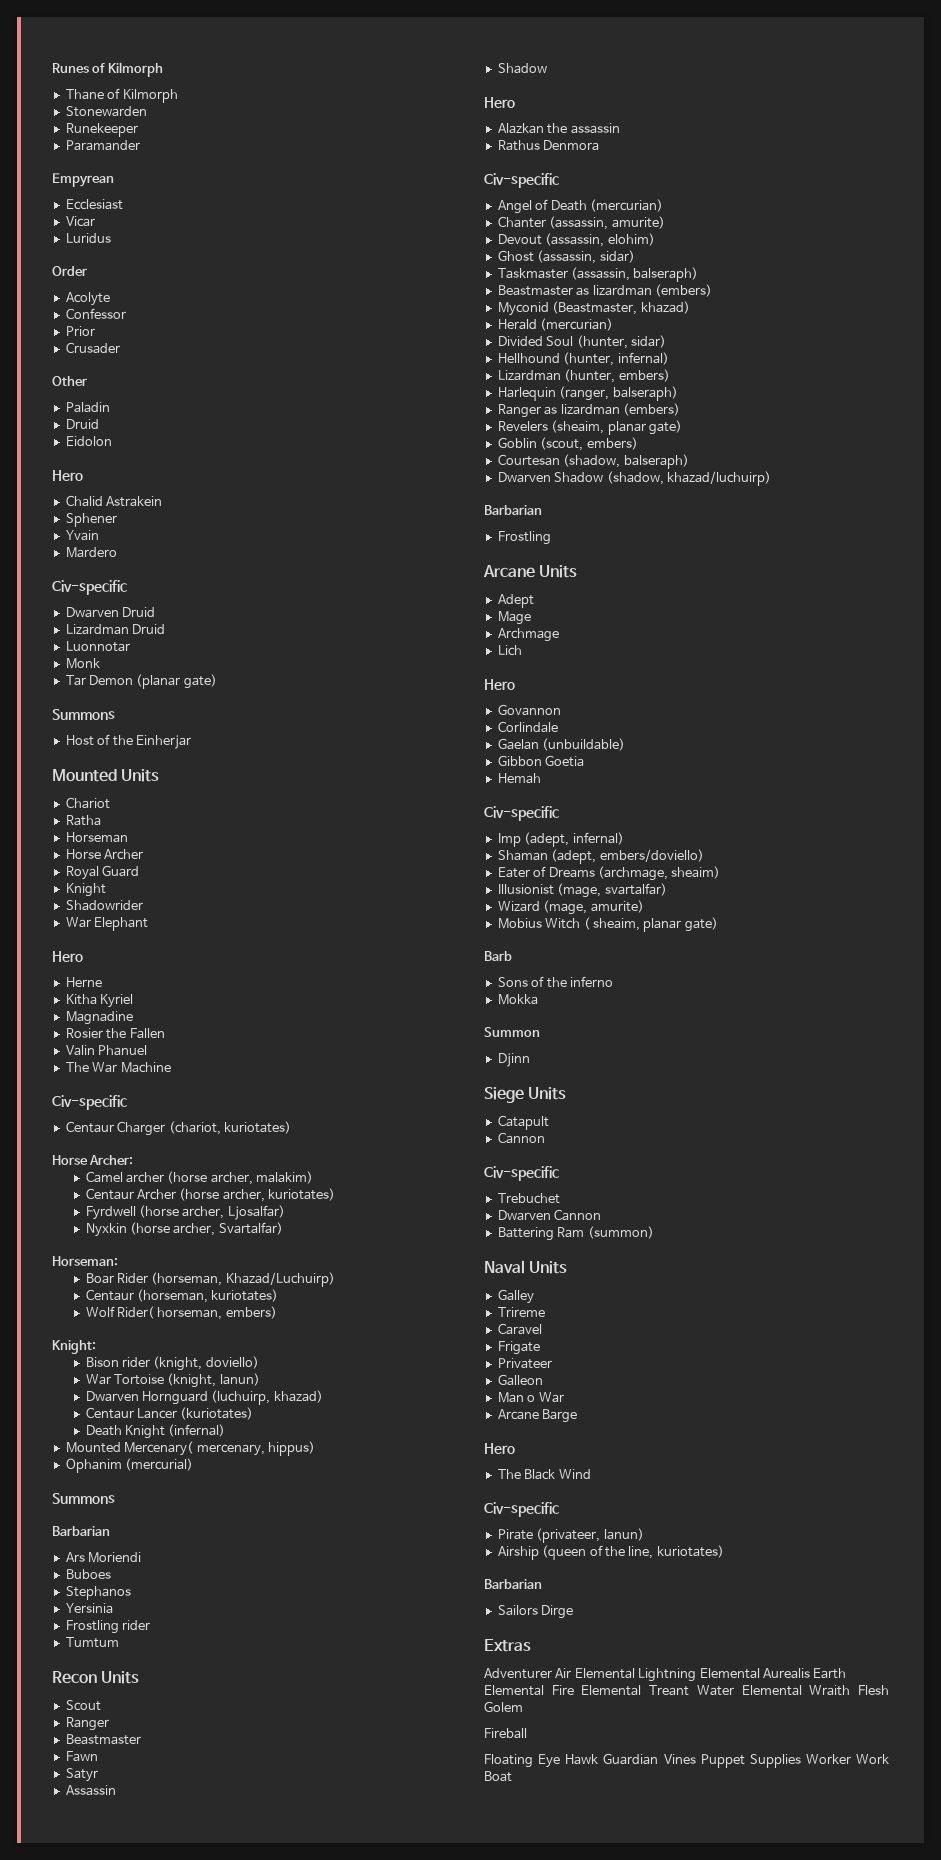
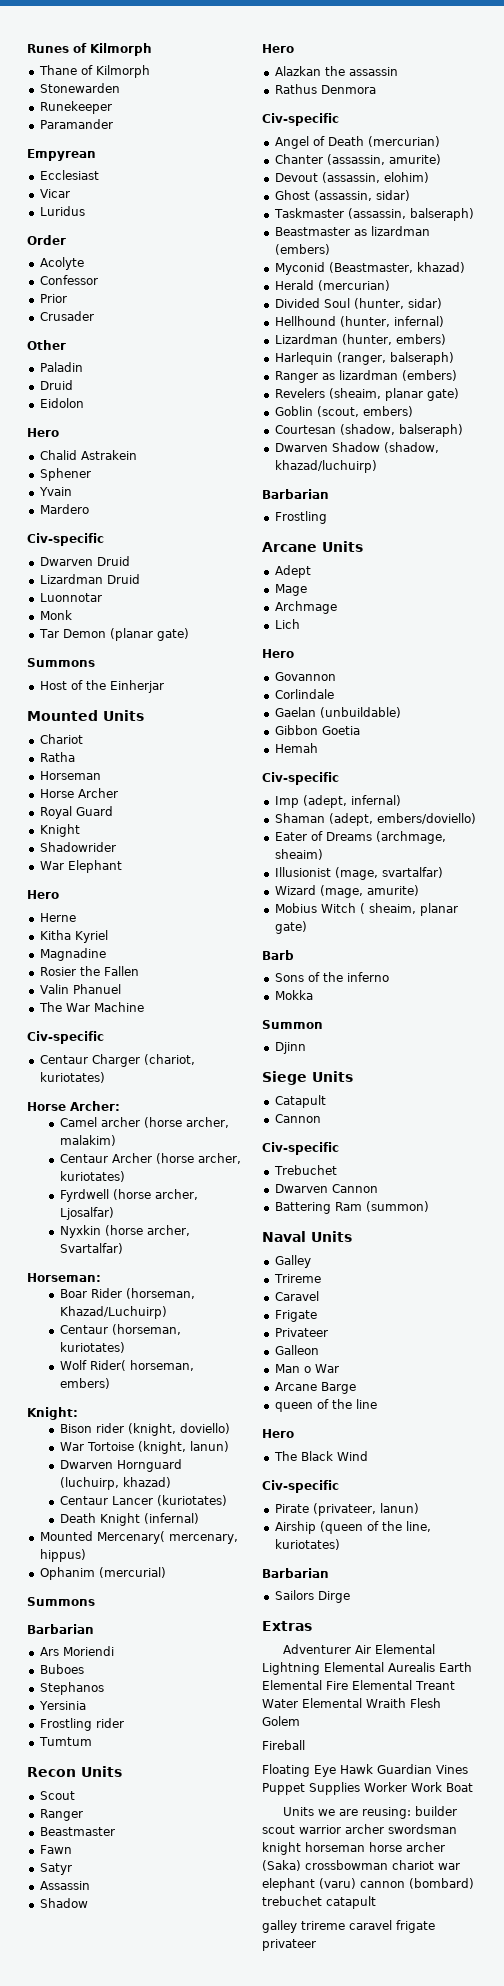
(578, 1416) none -> [274,1399,377,1412] // queen of the line
(512, 1776) none -> [283,1806,458,1819] [262,1824,457,1834] [262,1842,445,1855] [262,1860,460,1871] [262,1878,474,1891] [262,1896,376,1909] [262,1920,435,1933] [262,1939,316,1951] // Units we are reusing: builder scout warrior archer swordsman knight horseman horse archer (Saka) crossbowman chariot war elephant (varu) cannon (bombard) trebuchet catapult // galley trireme caravel frigate privateer

